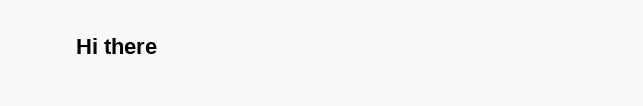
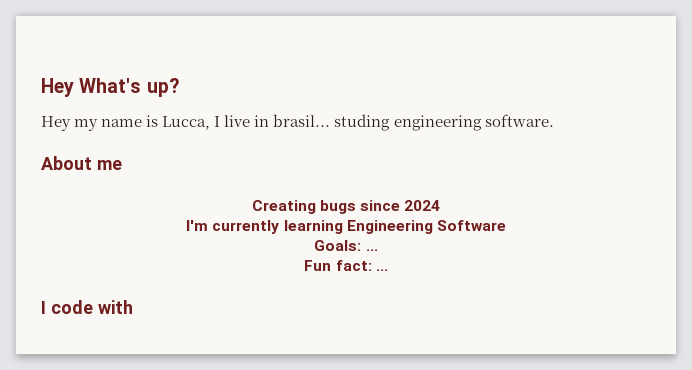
[76,38,157,54] Hi there -> [41,78,179,97] [41,114,554,131] [41,156,122,170] [251,200,441,214] [186,220,506,234] [314,240,378,251] [304,260,388,271] [41,300,133,314] Hey What's up? // Hey my name is Lucca, I live in brasil... studing engineering software. // About me // Creating bugs since 2024 // I'm currently learning Engineering Software // Goals: ... // Fun fact: ... // I code with

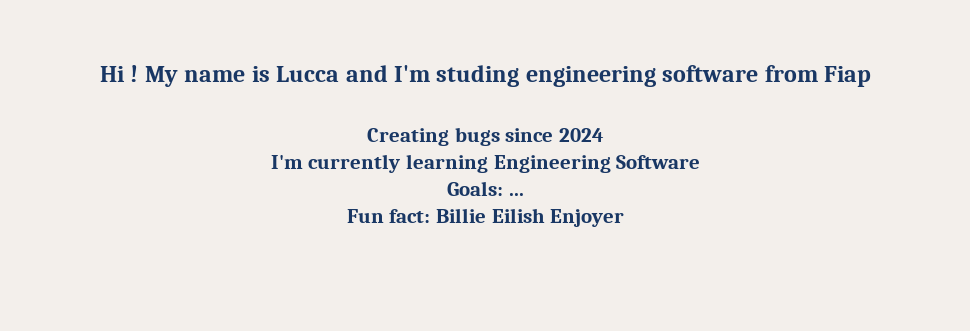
[41,78,179,97] [41,114,554,131] [41,156,122,170] Hey What's up? // Hey my name is Lucca, I live in brasil... studing engineering software. // About me -> [99,65,872,87] Hi ! My name is Lucca and I'm studing engineering software from Fiap
[375,269,388,271] [41,300,133,314] ... // I code with -> [436,208,625,227] Billie Eilish Enjoyer

